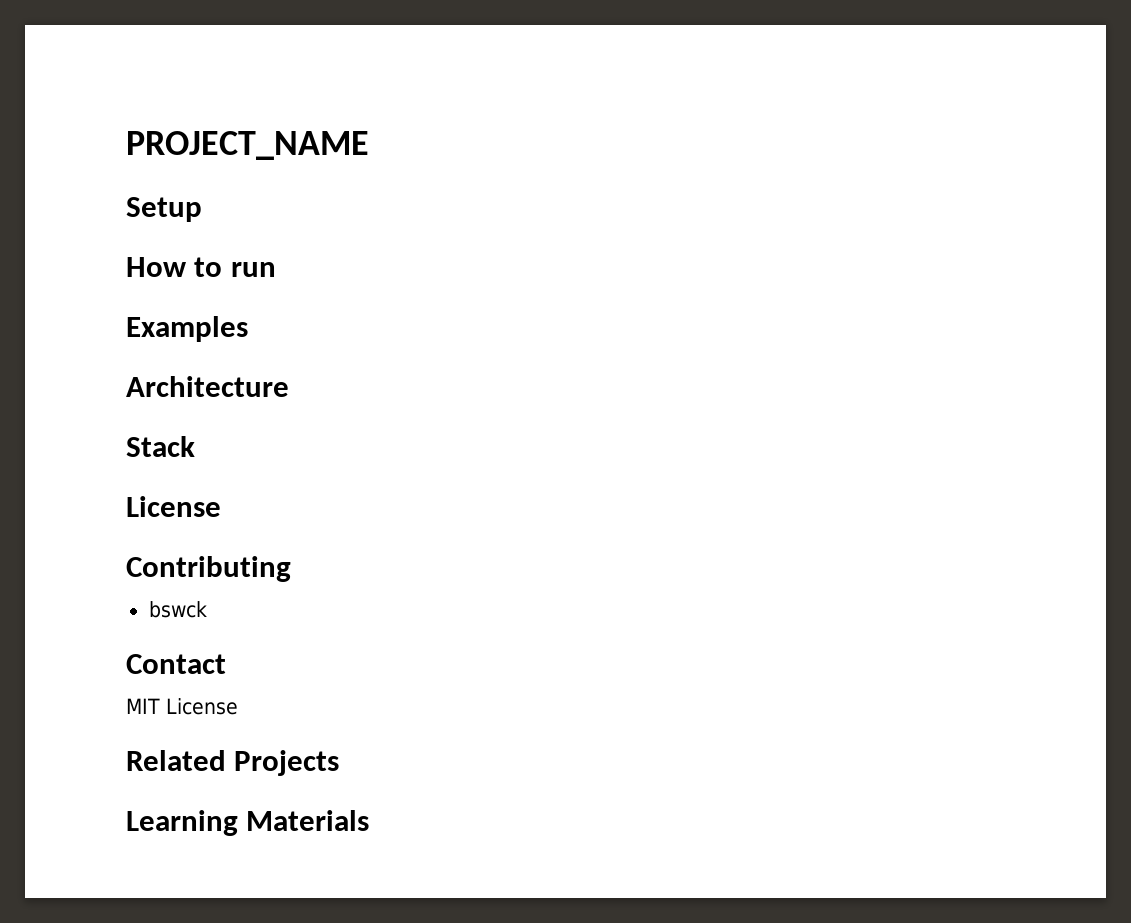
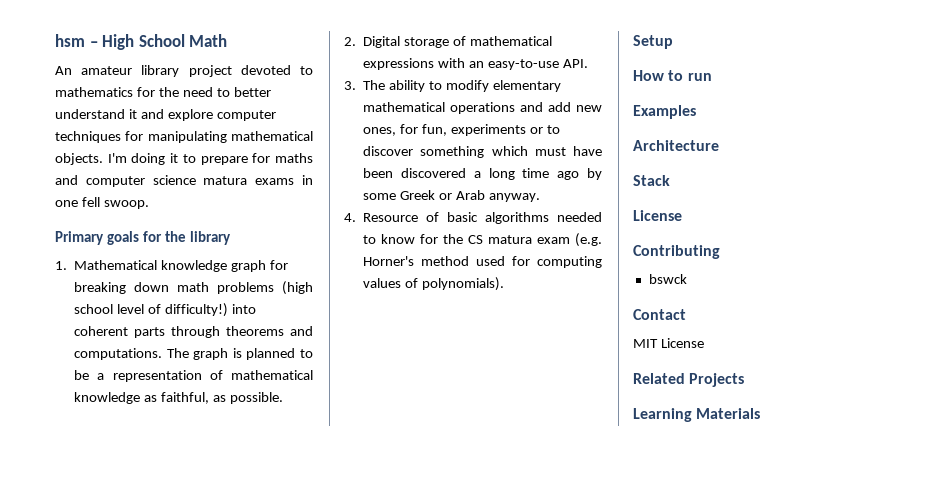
[126,131,369,160] PROJECT_NAME -> [55,34,228,50] [55,65,313,77] [55,87,271,97] [55,109,276,121] [55,131,313,143] [55,153,313,165] [55,175,314,187] [55,197,149,209] [55,231,232,245] [55,260,288,272] [74,281,313,295] [74,303,256,317] [74,326,313,338] [74,348,314,360] [74,370,313,382] [74,392,283,404] [344,36,552,48] [363,58,588,70] [344,80,561,92] [363,102,602,114] [363,124,560,136] [363,146,602,158] [363,168,602,180] [363,190,540,202] [344,212,602,224] [363,233,602,247] [363,256,602,268] [363,277,505,291] hsm – High School Math // An amateur library project devoted to mathematics for the need to better understand it and explore computer techniques for manipulating mathematical objects. I'm doing it to prepare for maths and computer science matura exams in one fell swoop. // Primary goals for the library // 1. Mathematical knowledge graph for breaking down math problems (high school level of difficulty!) into coherent parts through theorems and computations. The graph is planned to be a representation of mathematical knowledge as faithful, as possible. // 2. Digital storage of mathematical expressions with an easy-to-use API. // 3. The ability to modify elementary mathematical operations and add new ones, for fun, experiments or to discover something which must have been discovered a long time ago by some Greek or Arab anyway. // 4. Resource of basic algorithms needed to know for the CS matura exam (e.g. Horner's method used for computing values of polynomials).

